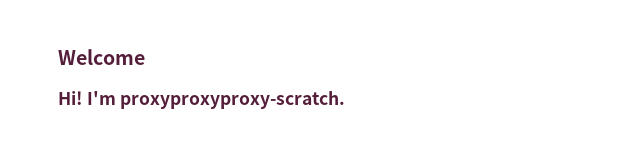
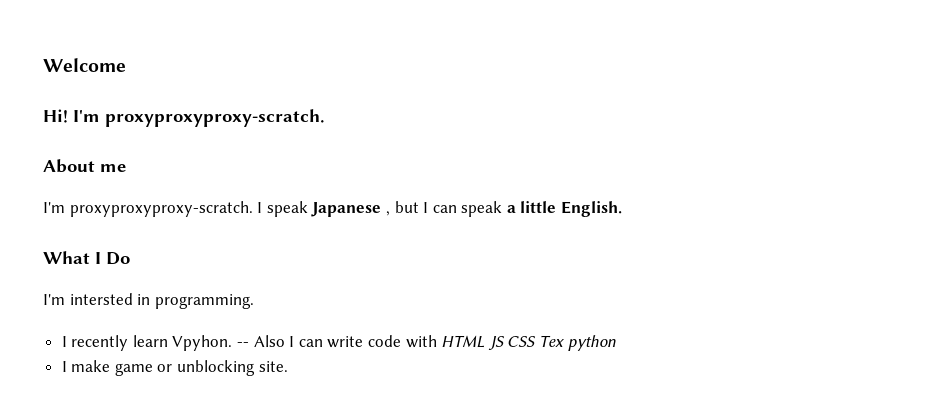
(346, 100) none -> [43,159,126,173] [43,201,623,217] [43,251,130,265] [43,293,254,309] [61,335,616,351] [61,360,288,376] // About me // I'm proxyproxyproxy-scratch. I speak Japanese , but I can speak a little English. // What I Do // I'm intersted in programming. // I recently learn Vpyhon. -- Also I can write code with HTML JS CSS Tex python // I make game or unblocking site.

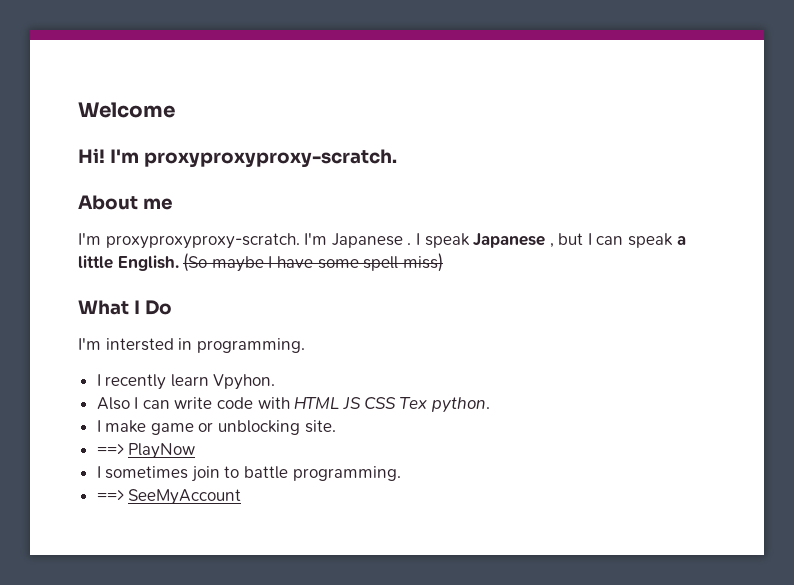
(253, 209) none -> [304,233,412,248] I'm Japanese .
(623, 209) none -> [183,253,443,272] (So maybe I have some spell miss)
[237,342,250,347] -- -> (276, 382) //
[567,335,616,351] python -> [430,397,490,413] python.
(288, 366) none -> [96,443,196,459] [96,466,401,482] [96,489,242,505] // ==> PlayNow // I sometimes join to battle programming. // ==> SeeMyAccount

